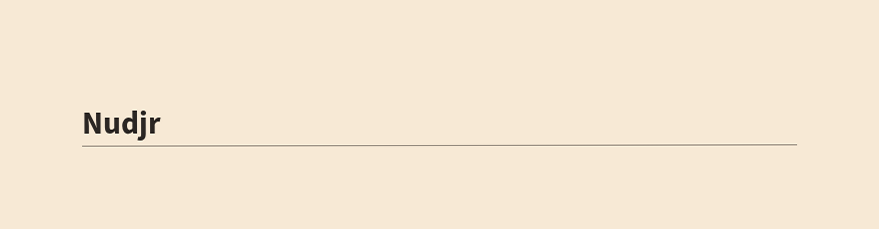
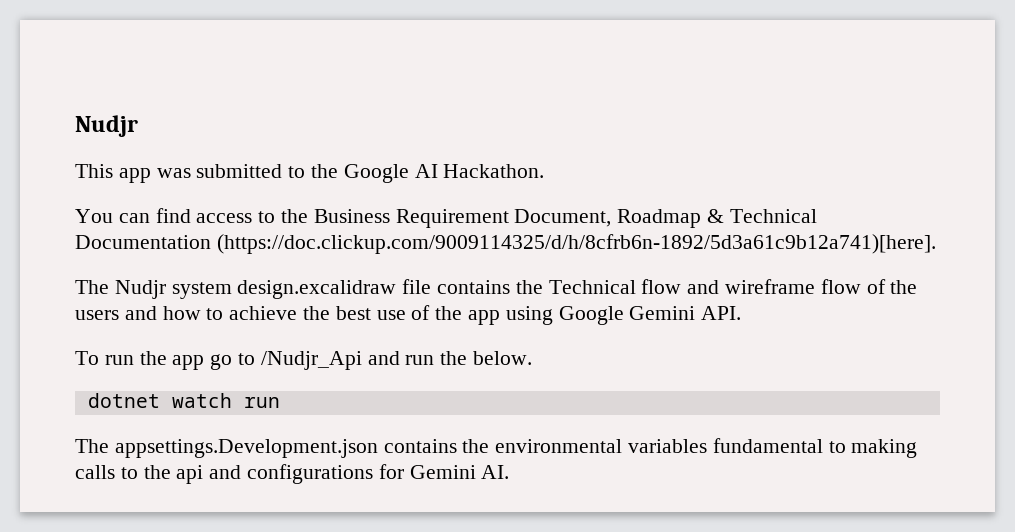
[81,110,162,141] Nudjr -> [75,115,138,137] [75,164,545,183] [75,208,817,228] [75,234,936,254] [75,279,918,299] [75,305,742,325] [75,351,533,370] [87,393,280,408] [75,438,918,458] [75,464,510,484] Nudjr // This app was submitted to the Google AI Hackathon. // You can find access to the Business Requirement Document, Roadmap & Technical Documentation (https://doc.clickup.com/9009114325/d/h/8cfrb6n-1892/5d3a61c9b12a741)[here]. // The Nudjr system design.excalidraw file contains the Technical flow and wireframe flow of the users and how to achieve the best use of the app using Google Gemini API. // To run the app go to /Nudjr_Api and run the below. // dotnet watch run // The appsettings.Development.json contains the environmental variables fundamental to making calls to the api and configurations for Gemini AI.

